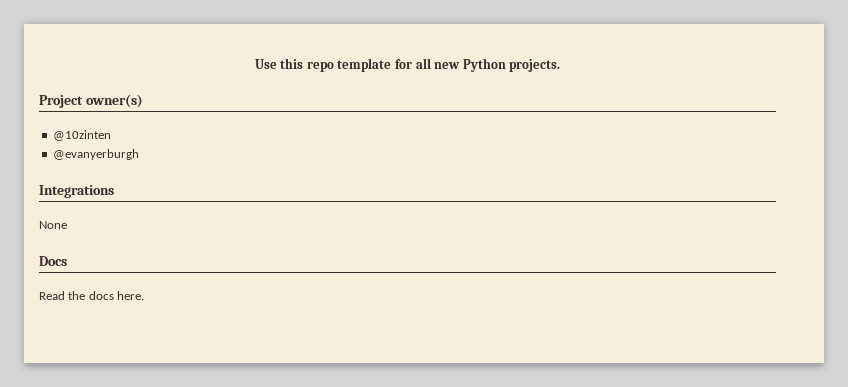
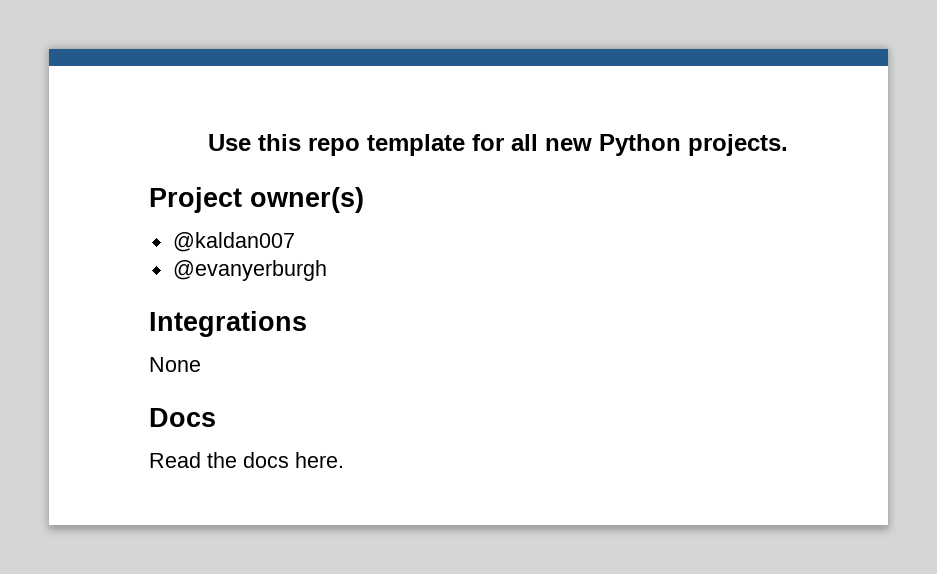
[52,130,111,141] @10zinten -> [172,232,295,252] @kaldan007

